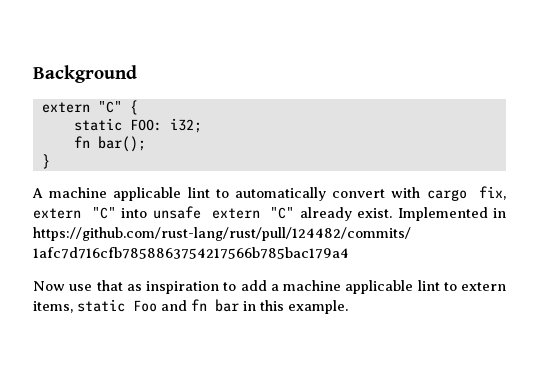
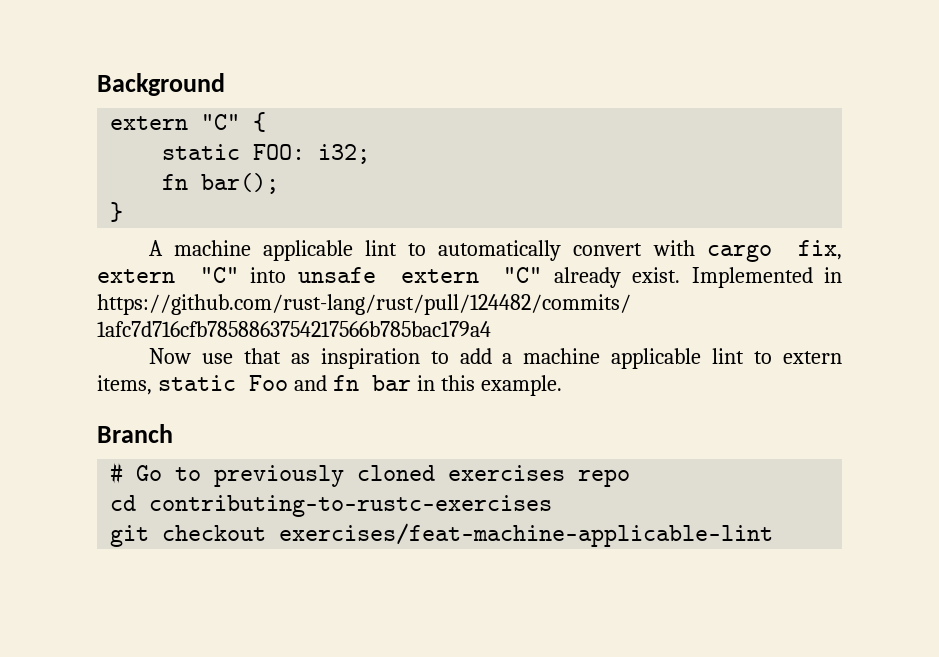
(348, 307) none -> [97,424,173,443] [110,462,631,487] [110,495,553,517] [110,523,774,547] // Branch // # Go to previously cloned exercises repo // cd contributing-to-rustc-exercises // git checkout exercises/feat-machine-applicable-lint

